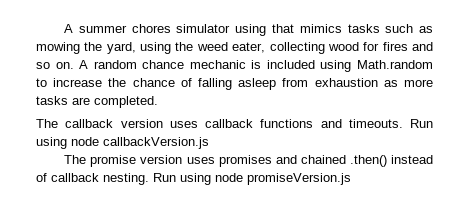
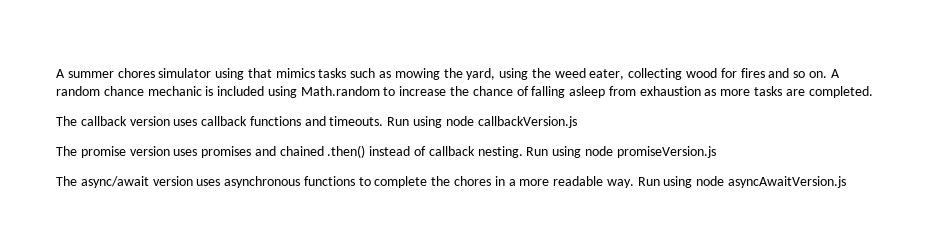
(351, 179) none -> [56,176,847,188] // The async/await version uses asynchronous functions to complete the chores in a more readable way. Run using node asyncAwaitVersion.js

